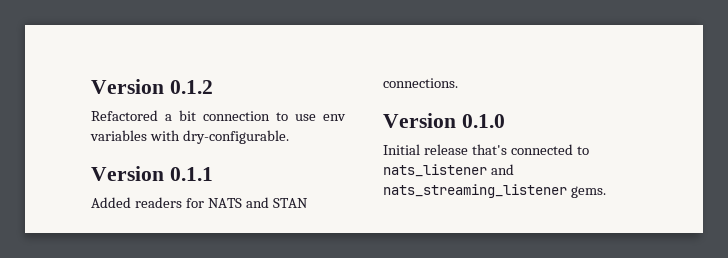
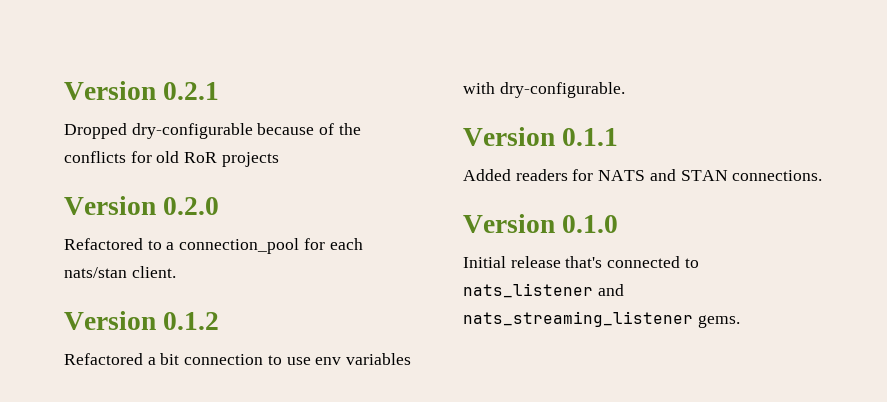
[91,79,164,94] Version -> [64,81,220,100] [64,123,361,139] [64,151,279,167] [64,196,220,215] [64,238,363,254] [64,266,176,278] [64,311,156,330] Version 0.2.1 // Dropped dry-configurable because of the conflicts for old RoR projects // Version 0.2.0 // Refactored to a connection_pool for each nats/stan client. // Version

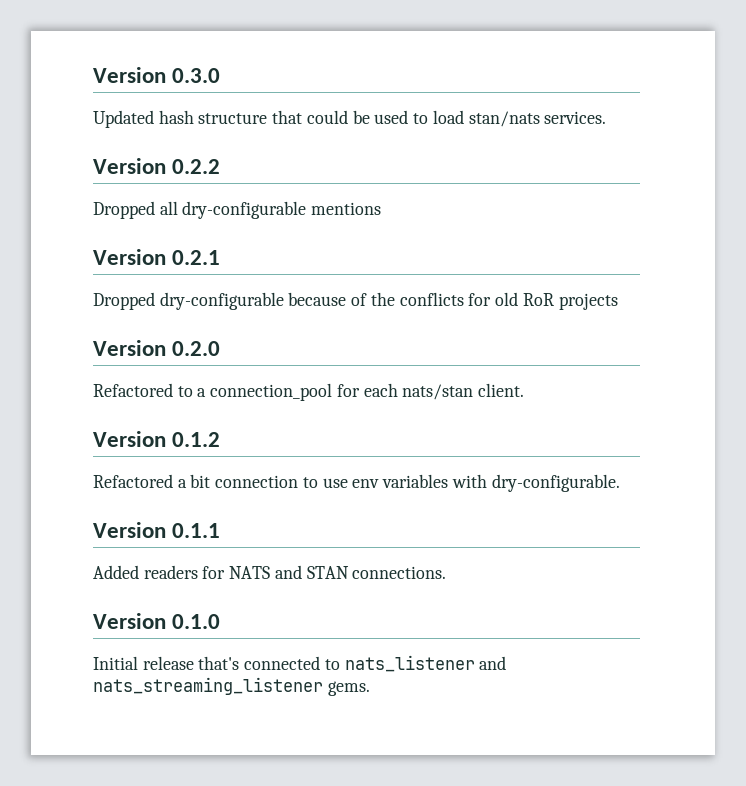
[64,81,156,100] Version -> [93,67,221,83] [93,110,607,128] [93,158,221,174] [93,201,382,219] [93,249,166,265] Version 0.3.0 // Updated hash structure that could be used to load stan/nats services. // Version 0.2.2 // Dropped all dry-configurable mentions // Version

